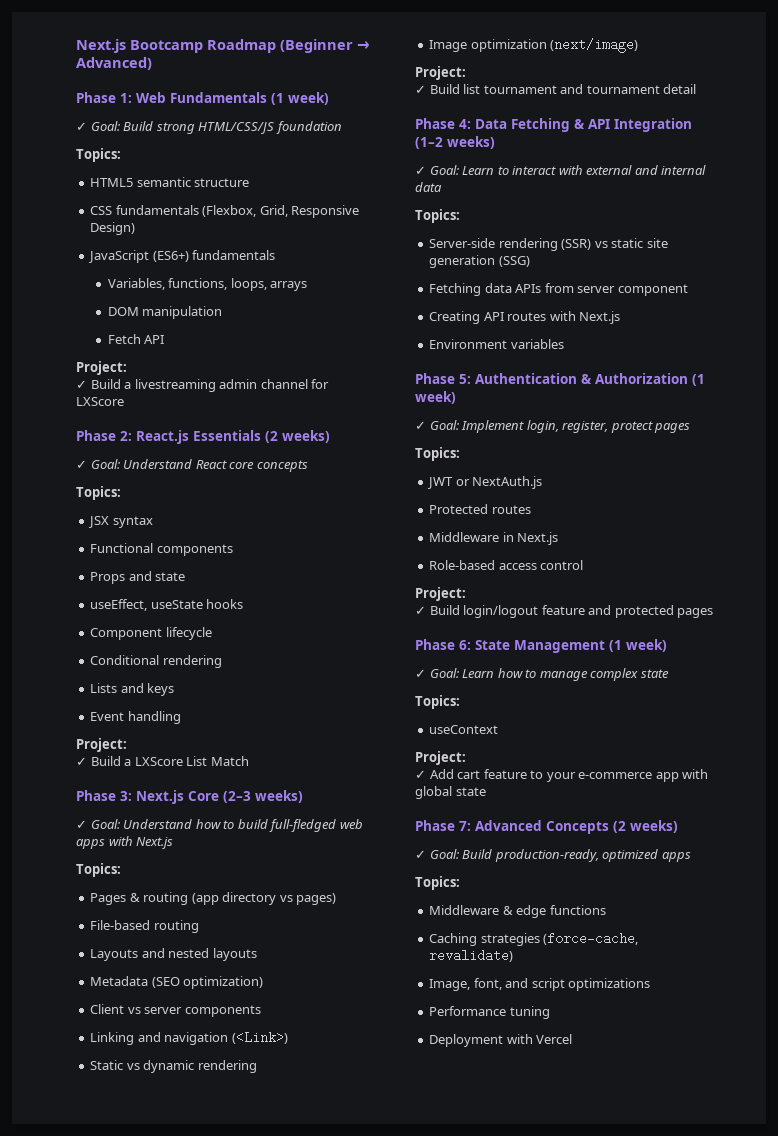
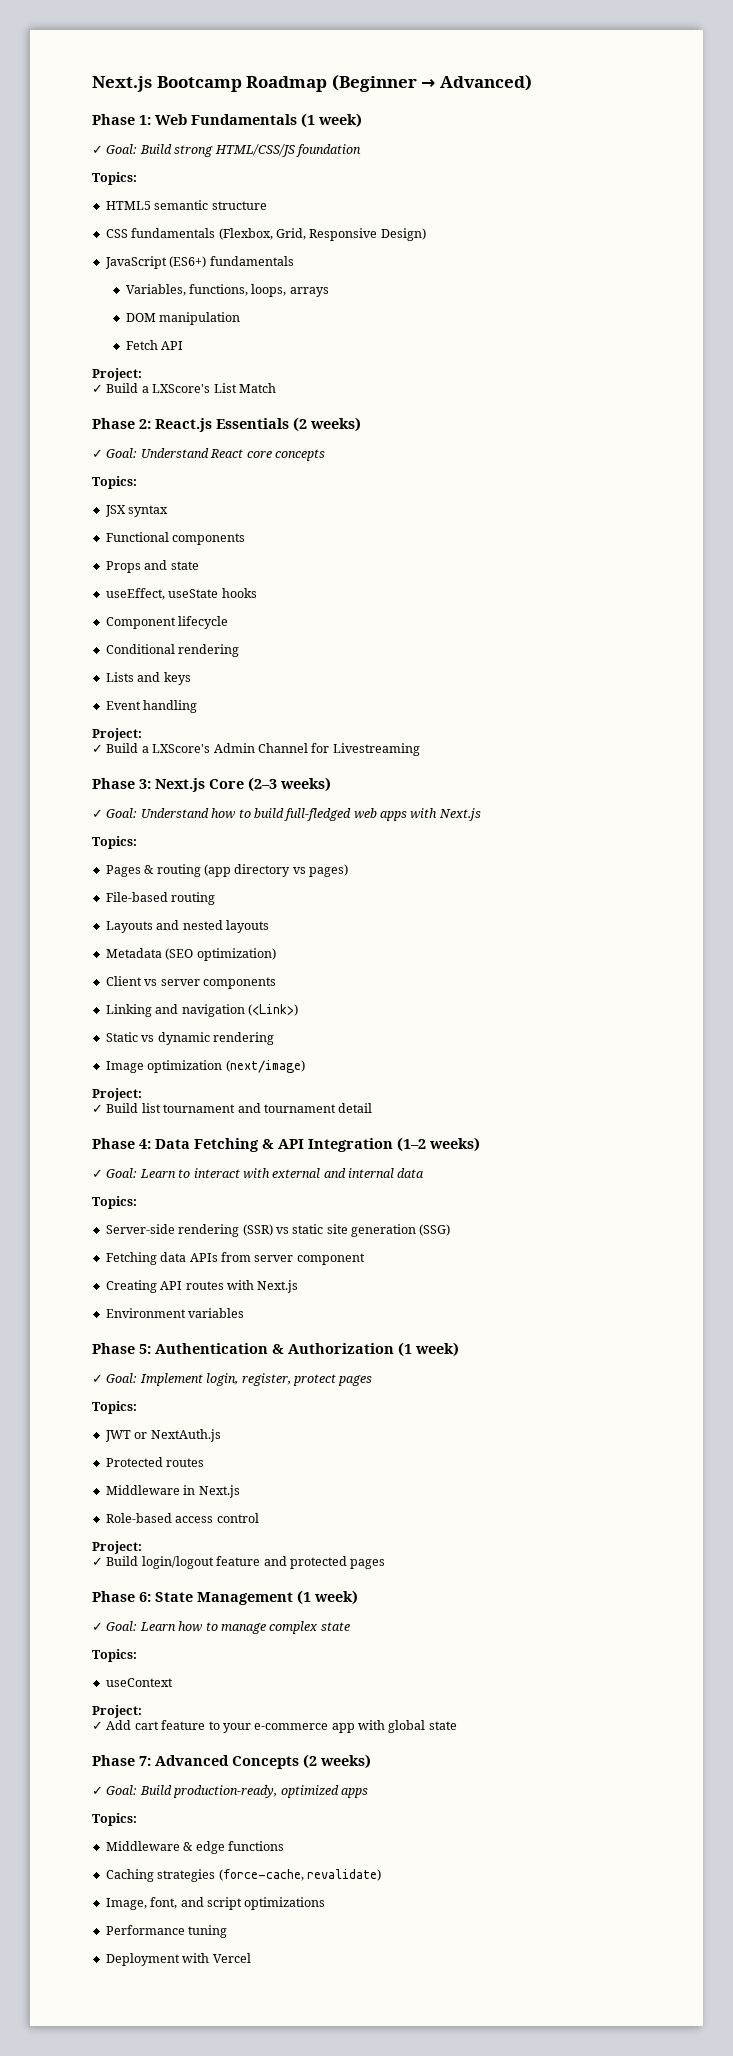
[134,379,330,392] [76,397,124,406] livestreaming admin channel for LXScore -> [152,383,276,393] LXScore's List Match
[134,756,249,766] LXScore List Match -> [152,743,420,756] LXScore's Admin Channel for Livestreaming

